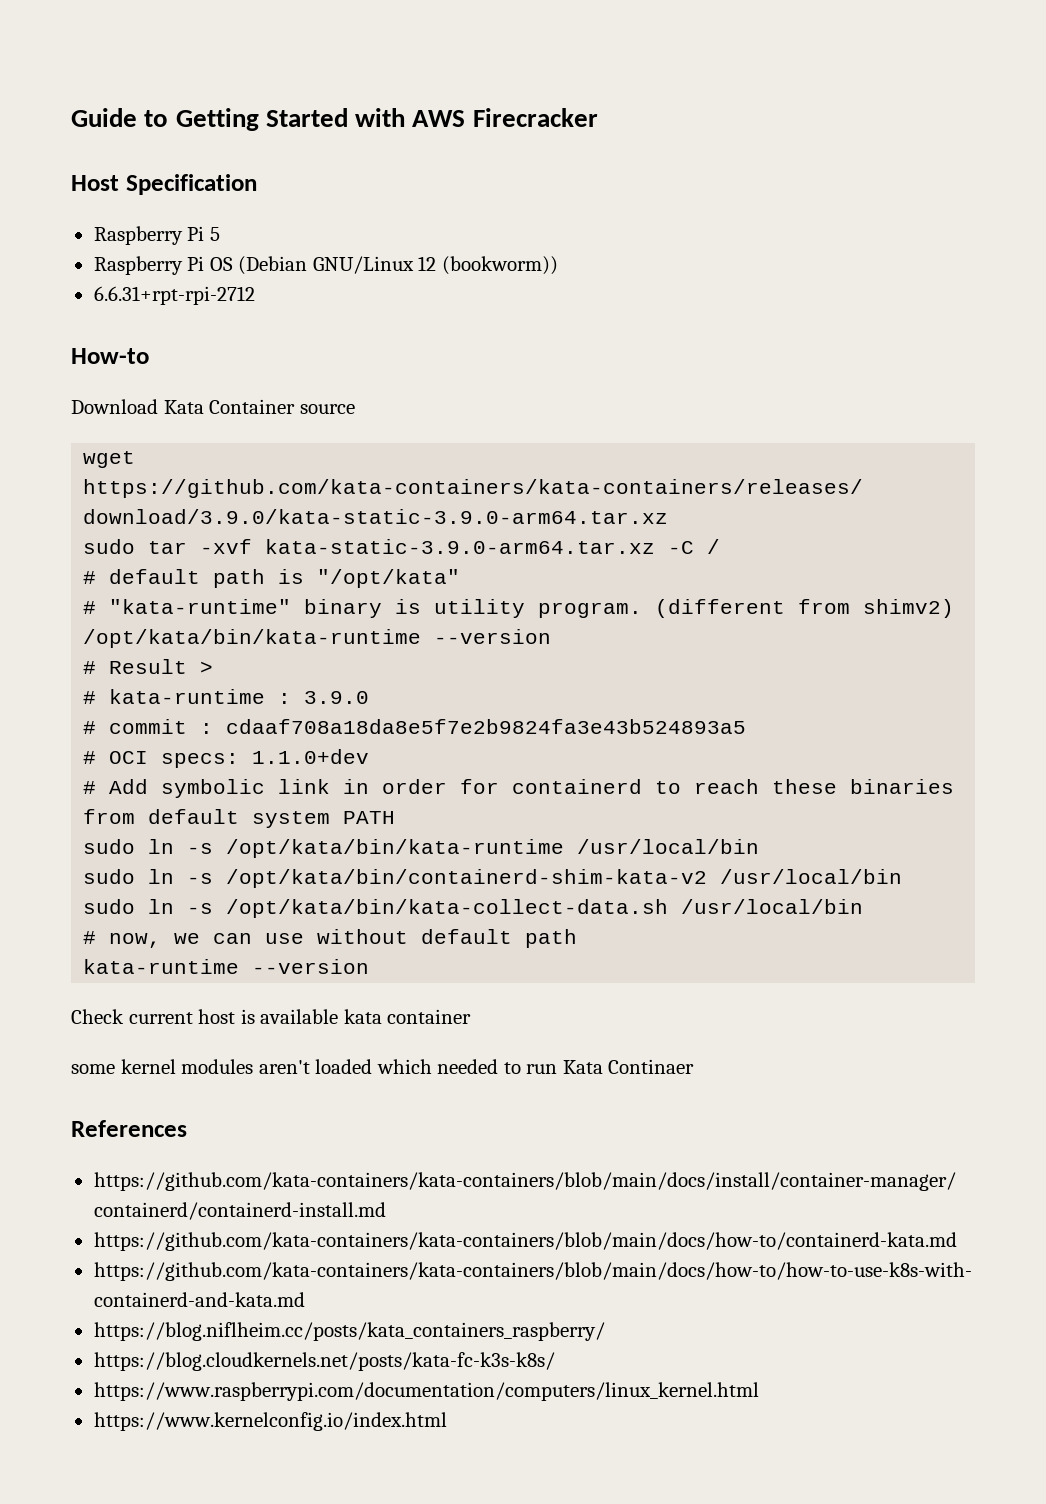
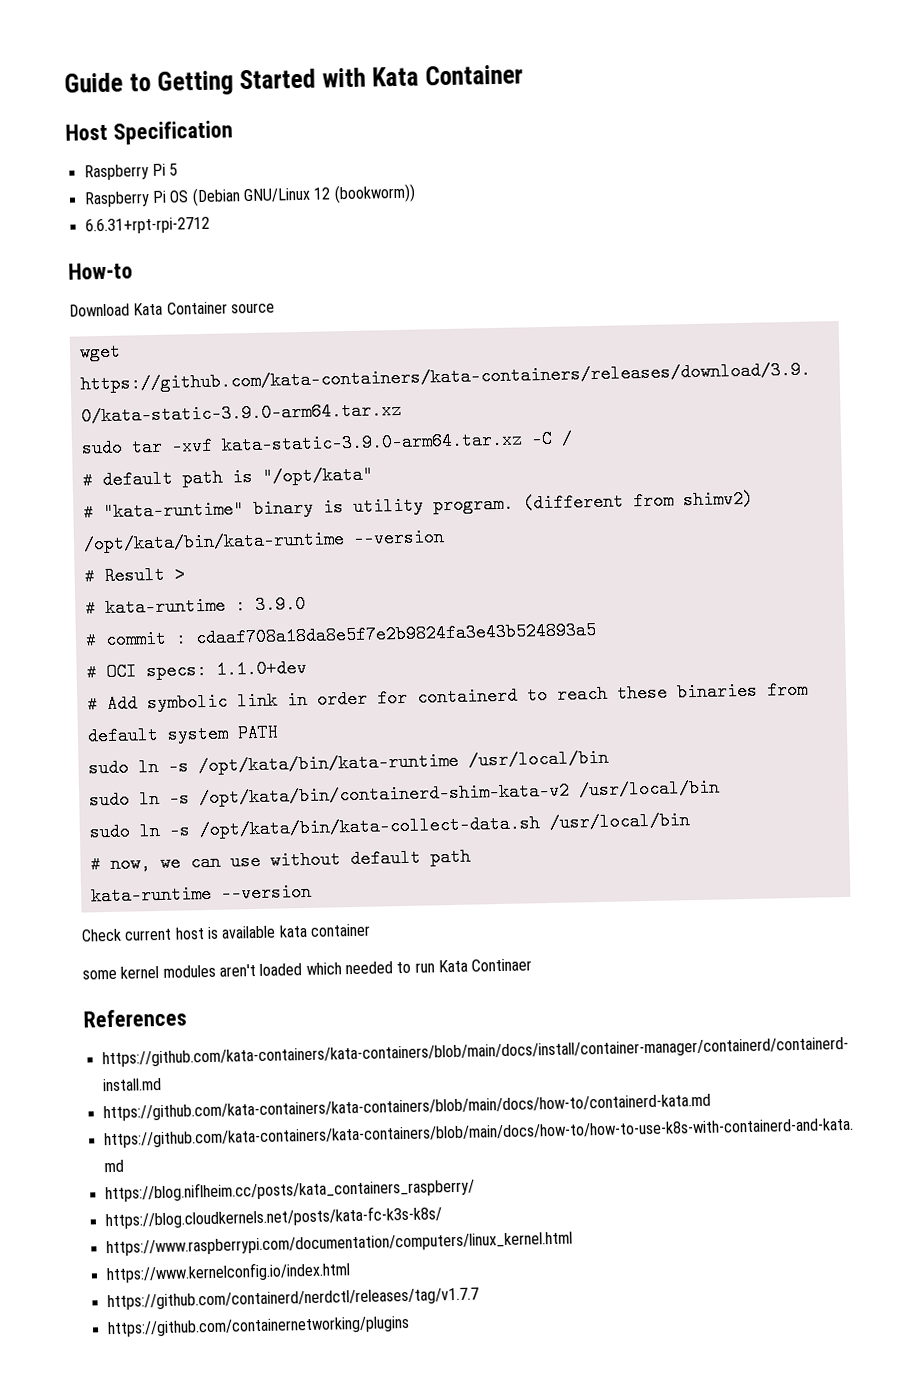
[412,108,598,127] AWS Firecracker -> [371,64,523,87] Kata Container
(447, 1421) none -> [106,1287,479,1311] [106,1315,410,1338] // https://github.com/containerd/nerdctl/releases/tag/v1.7.7 // https://github.com/containernetworking/plugins

